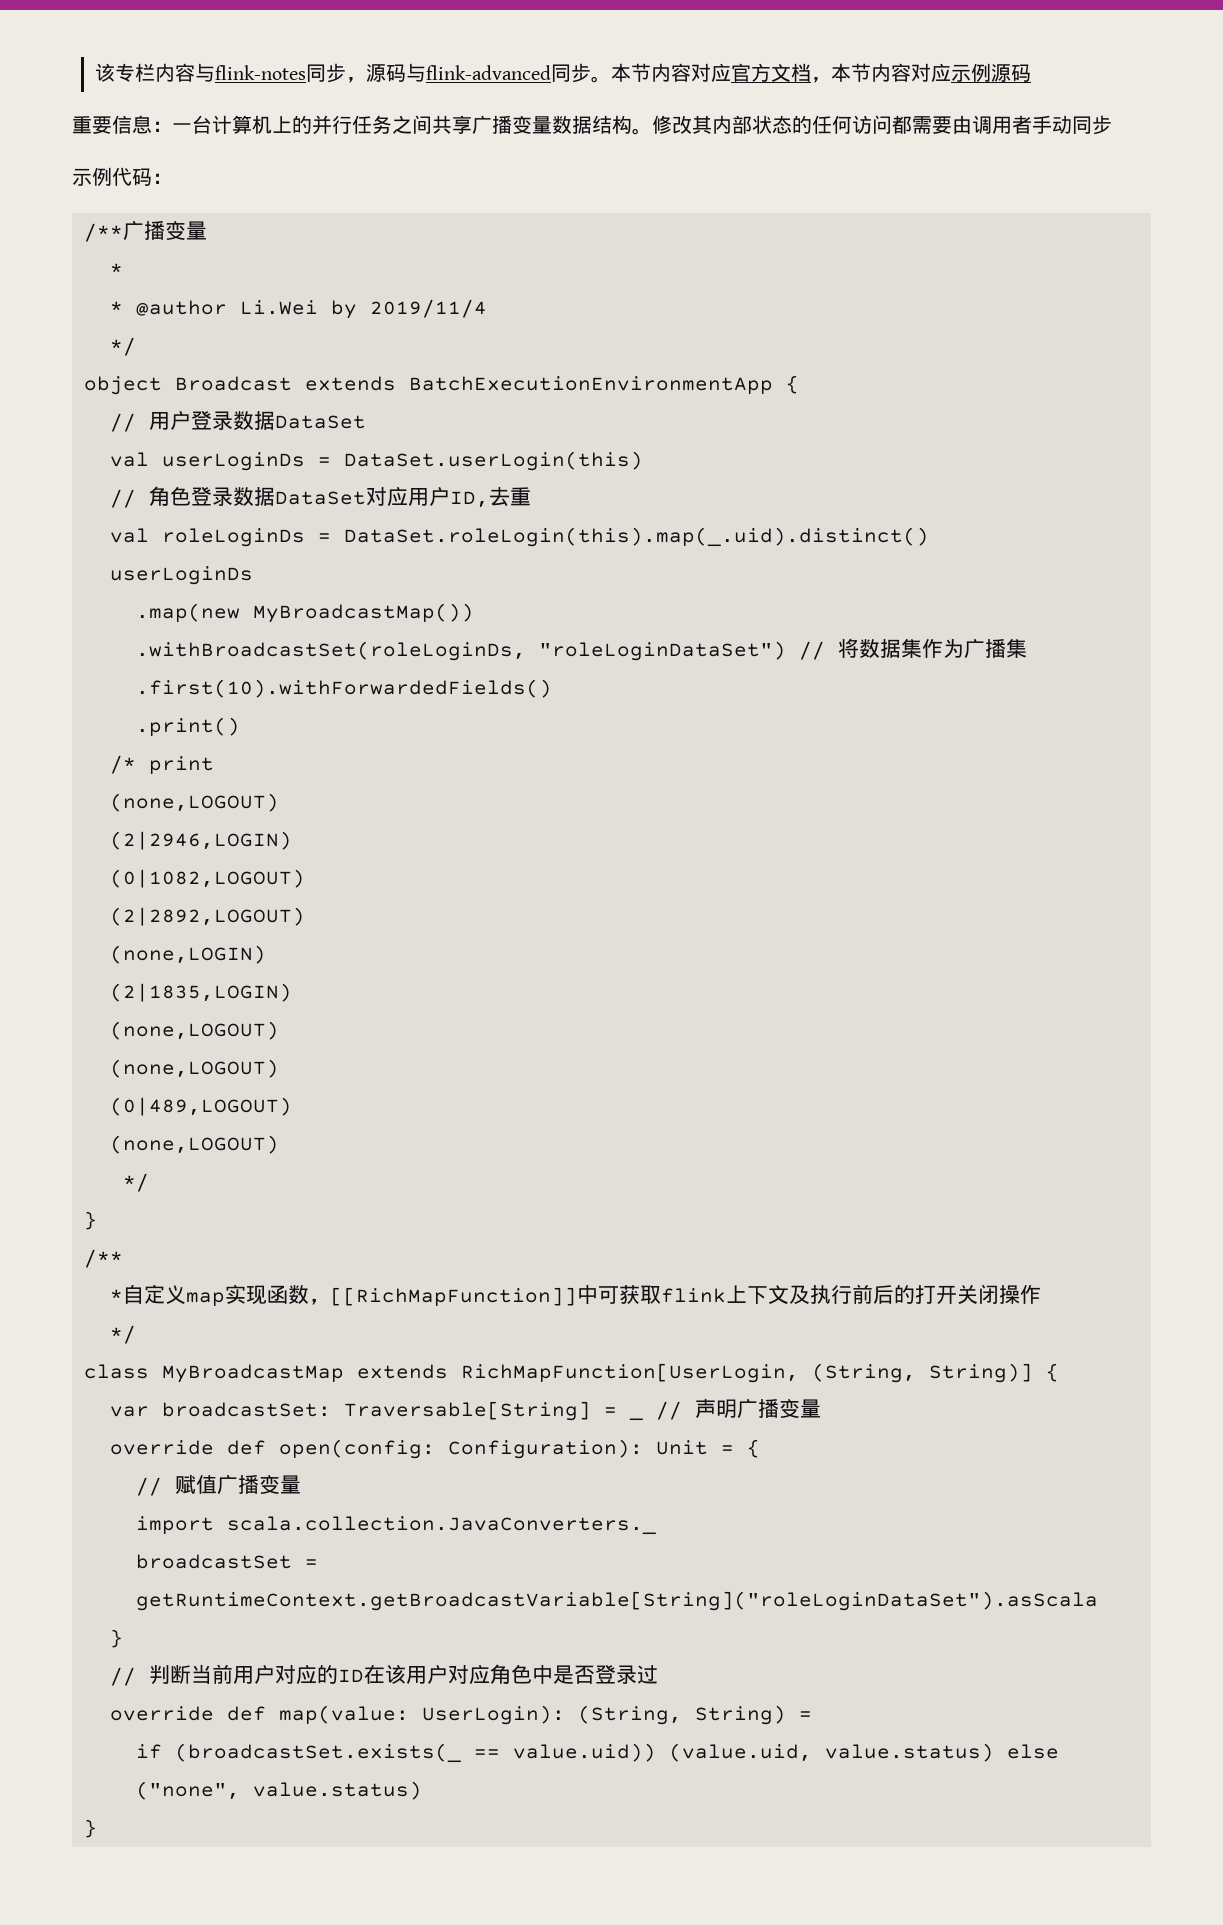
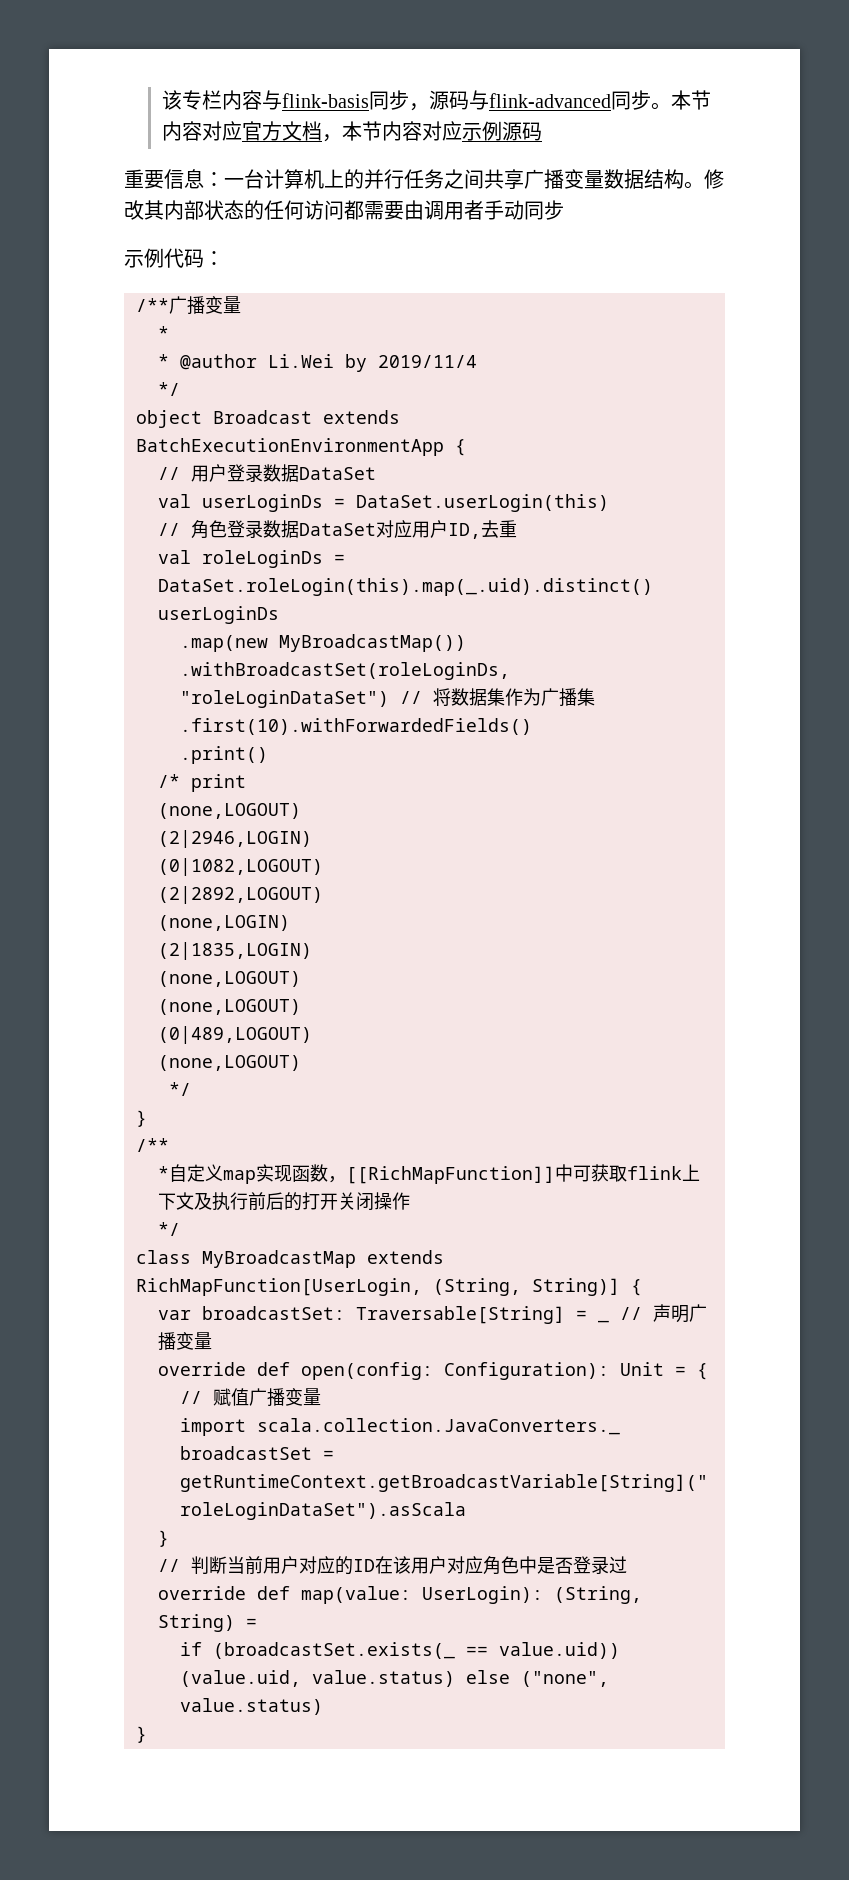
[215,65,307,80] flink-notes -> [282,93,370,108] flink-basis

